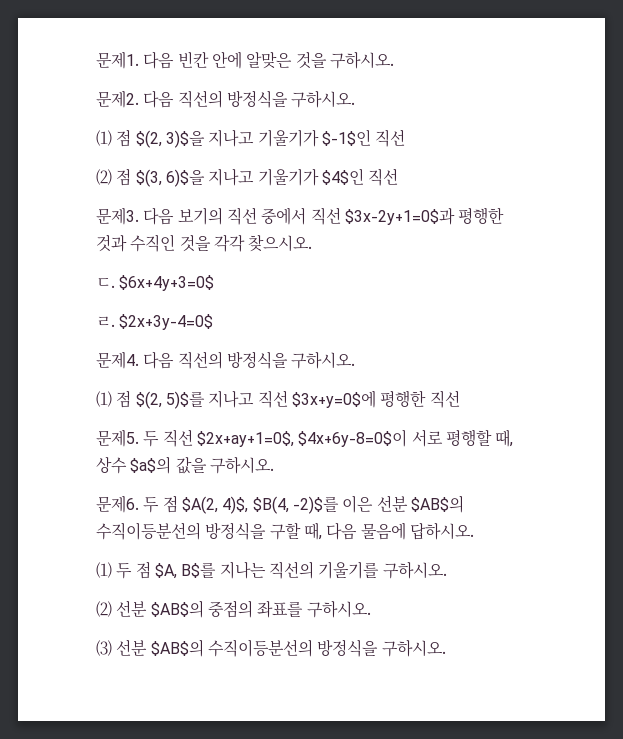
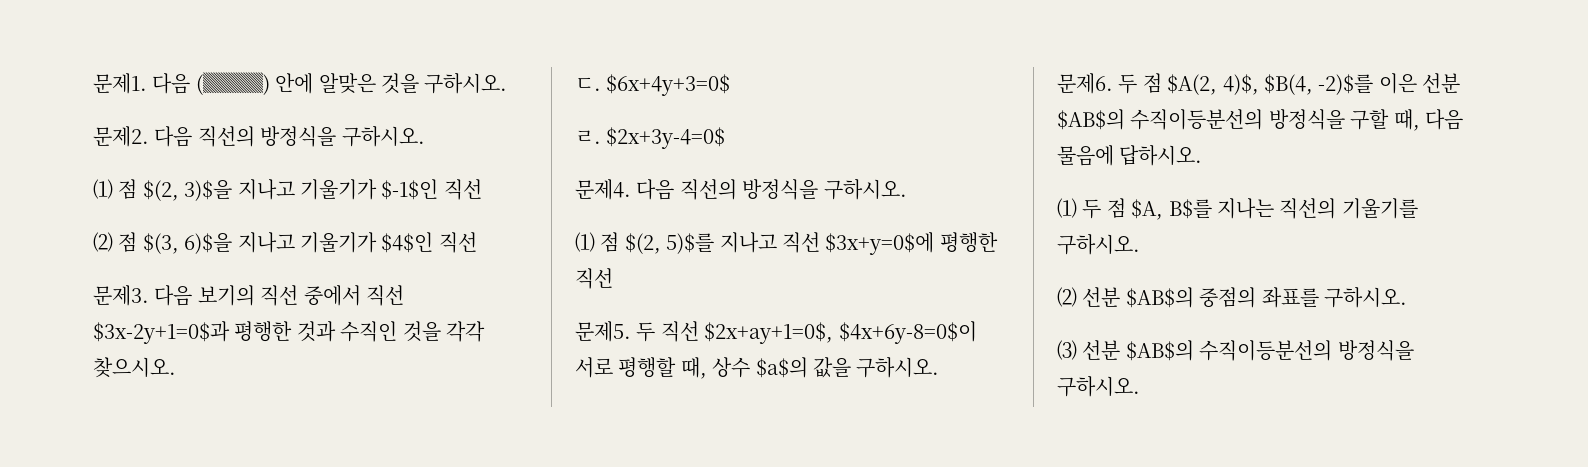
[177,52,209,68] 빈칸 -> [195,72,270,95] (▓▓▓)

